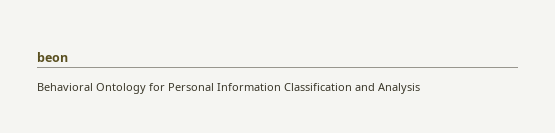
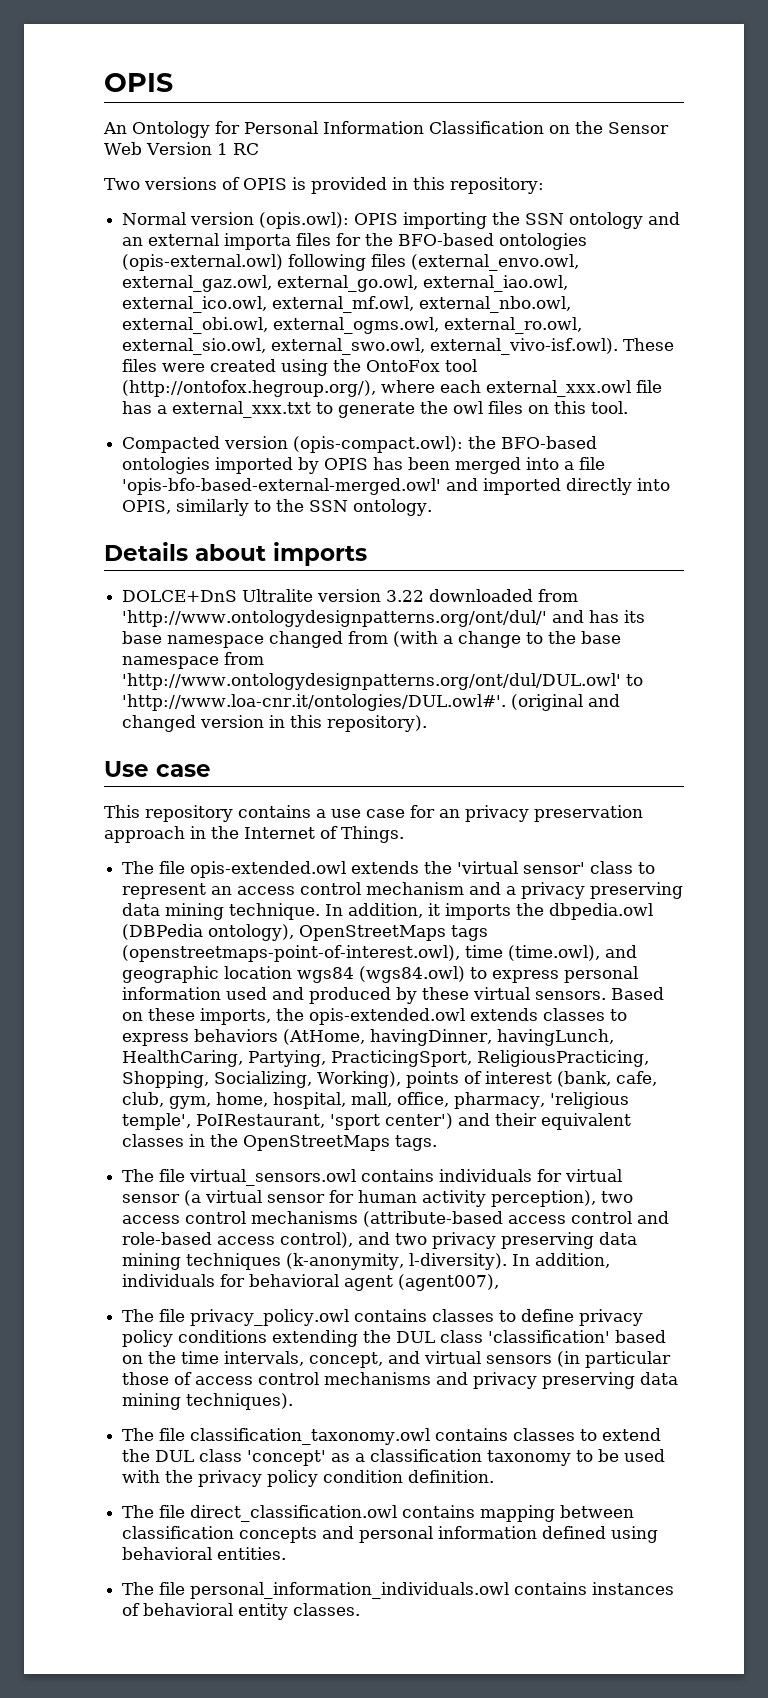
[37,52,68,62] [37,83,93,91] beon // Behavioral -> [104,73,173,92] [103,122,127,134] OPIS // An
[355,83,420,94] and Analysis -> [549,121,669,134] [104,142,259,155] [104,177,544,194] [122,212,681,229] [122,233,588,250] [122,254,580,271] [122,275,569,292] [122,296,572,313] [122,317,583,334] [122,338,675,355] [122,359,478,376] [122,380,663,397] [122,401,629,418] [122,436,598,453] [122,457,606,474] [122,478,671,495] [122,499,433,516] [104,542,367,566] [122,589,579,602] [122,610,646,627] [122,631,622,648] [122,652,265,669] [122,673,644,690] [122,694,621,711] [122,715,428,732] [104,761,211,777] [104,805,643,822] [104,826,404,843] [122,861,656,878] [122,882,684,899] [122,903,654,920] [122,924,489,941] [122,945,638,962] [122,966,639,983] [122,987,665,1004] [122,1008,628,1025] [122,1029,615,1046] [122,1050,650,1067] [122,1071,658,1088] [122,1092,630,1109] [122,1113,632,1130] [122,1134,438,1151] [122,1169,623,1186] [122,1190,634,1207] [122,1211,670,1227] [122,1232,638,1249] [122,1253,611,1270] [122,1274,500,1291] [122,1309,644,1326] [122,1330,667,1347] [122,1351,672,1368] [122,1372,679,1389] [122,1393,294,1410] [122,1428,662,1445] [122,1449,666,1466] [122,1470,495,1487] [122,1505,635,1522] [122,1526,659,1543] [122,1547,287,1560] [122,1582,675,1599] [122,1603,361,1620] on the Sensor Web Version 1 RC // Two versions of OPIS is provided in this repository: // Normal version (opis.owl): OPIS importing the SSN ontology and an external importa files for the BFO-based ontologies (opis-external.owl) following files (external_envo.owl, external_gaz.owl, external_go.owl, external_iao.owl, external_ico.owl, external_mf.owl, external_nbo.owl, external_obi.owl, external_ogms.owl, external_ro.owl, external_sio.owl, external_swo.owl, external_vivo-isf.owl). These files were created using the OntoFox tool (http://ontofox.hegroup.org/), where each external_xxx.owl file has a external_xxx.txt to generate the owl files on this tool. // Compacted version (opis-compact.owl): the BFO-based ontologies imported by OPIS has been merged into a file 'opis-bfo-based-external-merged.owl' and imported directly into OPIS, similarly to the SSN ontology. // Details about imports // DOLCE+DnS Ultralite version 3.22 downloaded from 'http://www.ontologydesignpatterns.org/ont/dul/' and has its base namespace changed from (with a change to the base namespace from 'http://www.ontologydesignpatterns.org/ont/dul/DUL.owl' to 'http://www.loa-cnr.it/ontologies/DUL.owl#'. (original and changed version in this repository). // Use case // This repository contains a use case for an privacy preservation approach in the Internet of Things. // The file opis-extended.owl extends the 'virtual sensor' class to represent an access control mechanism and a privacy preserving data mining technique. In addition, it imports the dbpedia.owl (DBPedia ontology), OpenStreetMaps tags (openstreetmaps-point-of-interest.owl), time (time.owl), and geographic location wgs84 (wgs84.owl) to express personal information used and produced by these virtual sensors. Based on these imports, the opis-extended.owl extends classes to express behaviors (AtHome, havingDinner, havingLunch, HealthCaring, Partying, PracticingSport, ReligiousPracticing, Shopping, Socializing, Working), points of interest (bank, cafe, club, gym, home, hospital, mall, office, pharmacy, 'religious temple', PoIRestaurant, 'sport center') and their equivalent classes in the OpenStreetMaps tags. // The file virtual_sensors.owl contains individuals for virtual sensor (a virtual sensor for human activity perception), two access control mechanisms (attribute-based access control and role-based access control), and two privacy preserving data mining techniques (k-anonymity, l-diversity). In addition, individuals for behavioral agent (agent007), // The file privacy_policy.owl contains classes to define privacy policy conditions extending the DUL class 'classification' based on the time intervals, concept, and virtual sensors (in particular those of access control mechanisms and privacy preserving data mining techniques). // The file classification_taxonomy.owl contains classes to extend the DUL class 'concept' as a classification taxonomy to be used with the privacy policy condition definition. // The file direct_classification.owl contains mapping between classification concepts and personal information defined using behavioral entities. // The file personal_information_individuals.owl contains instances of behavioral entity classes.

